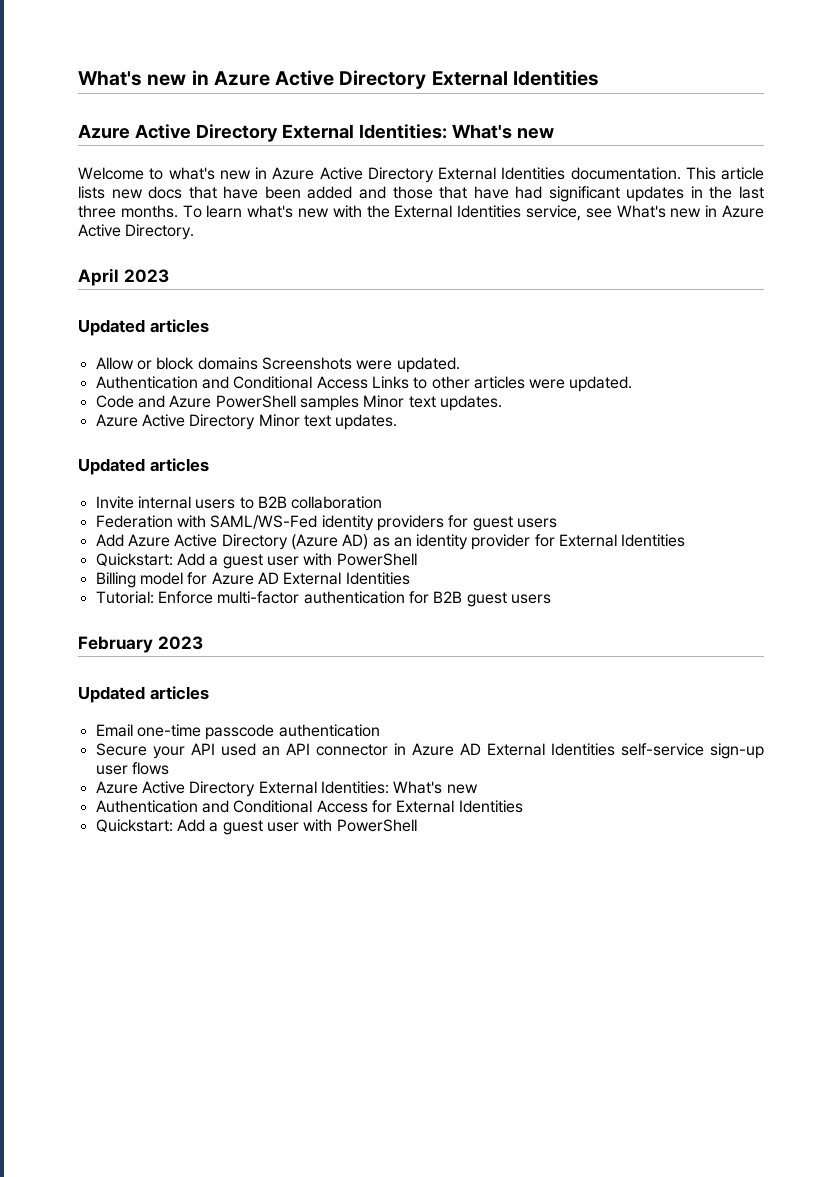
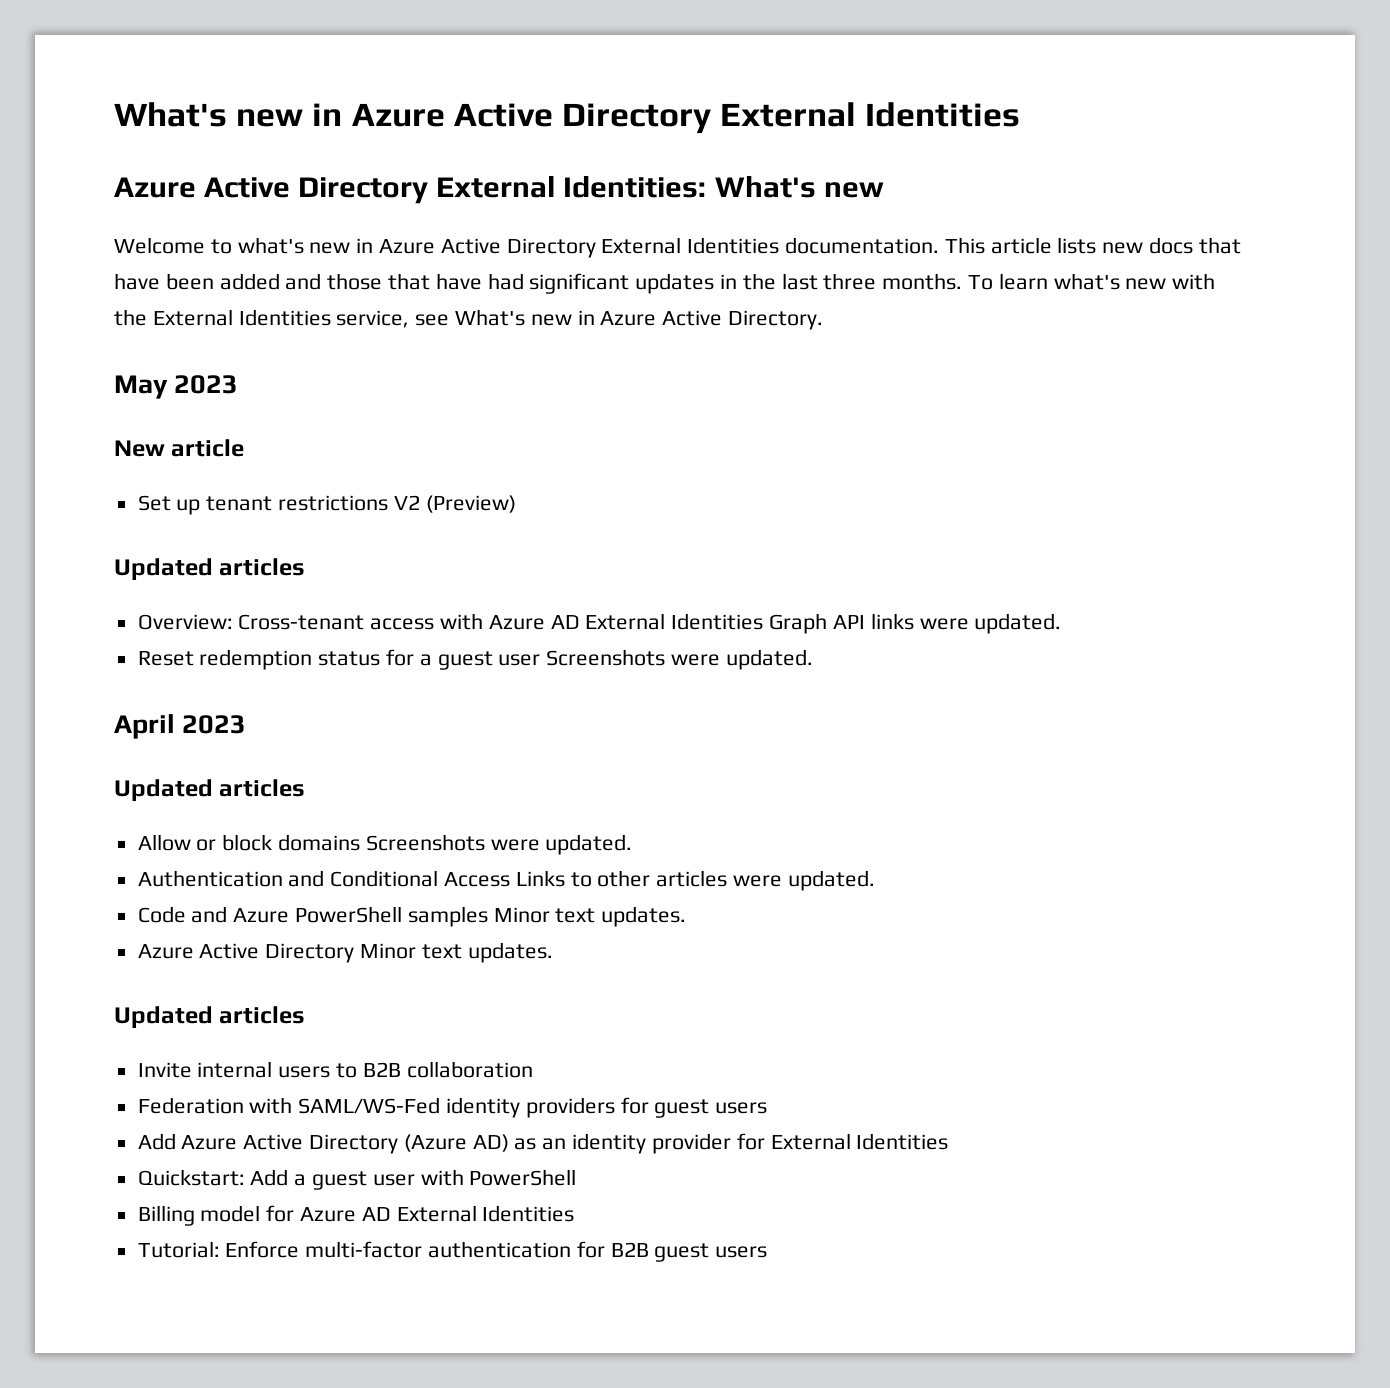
(195, 232) none -> [114,375,239,399] [114,439,245,457] [137,495,516,515] [114,558,306,580] [137,613,1062,634] [137,649,813,670] // May 2023 // New article // Set up tenant restrictions V2 (Preview) // Updated articles // Overview: Cross-tenant access with Azure AD External Identities Graph API links were updated. // Reset redemption status for a guest user Screenshots were updated.
[78,636,203,653] [78,686,209,703] [95,724,380,740] [95,743,765,759] [95,762,169,775] [95,781,478,797] [95,800,523,813] [95,819,417,835] // February 2023 // Updated articles // Email one-time passcode authentication // Secure your API used an API connector in Azure AD External Identities self-service sign-up user flows // Azure Active Directory External Identities: What's new // Authentication and Conditional Access for External Identities // Quickstart: Add a guest user with PowerShell -> (768, 1252) none

